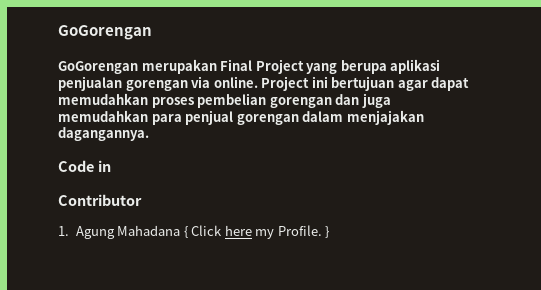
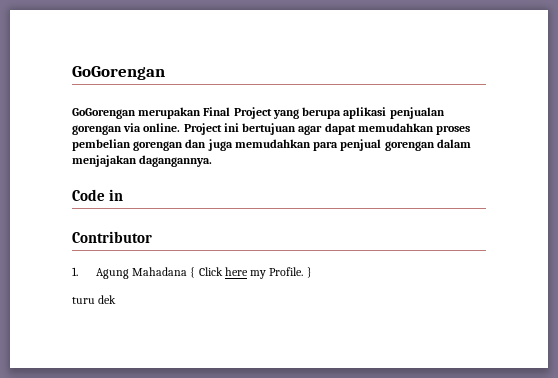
(330, 232) none -> [72,295,117,304] // turu dek

